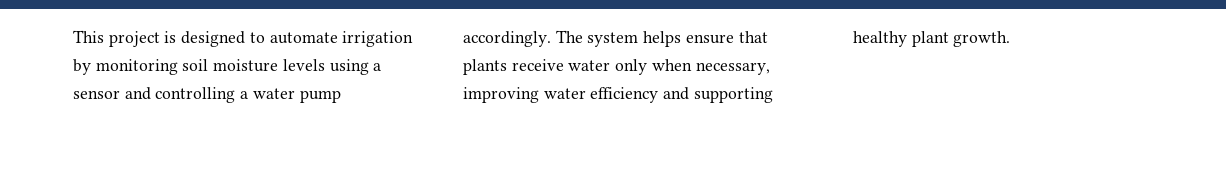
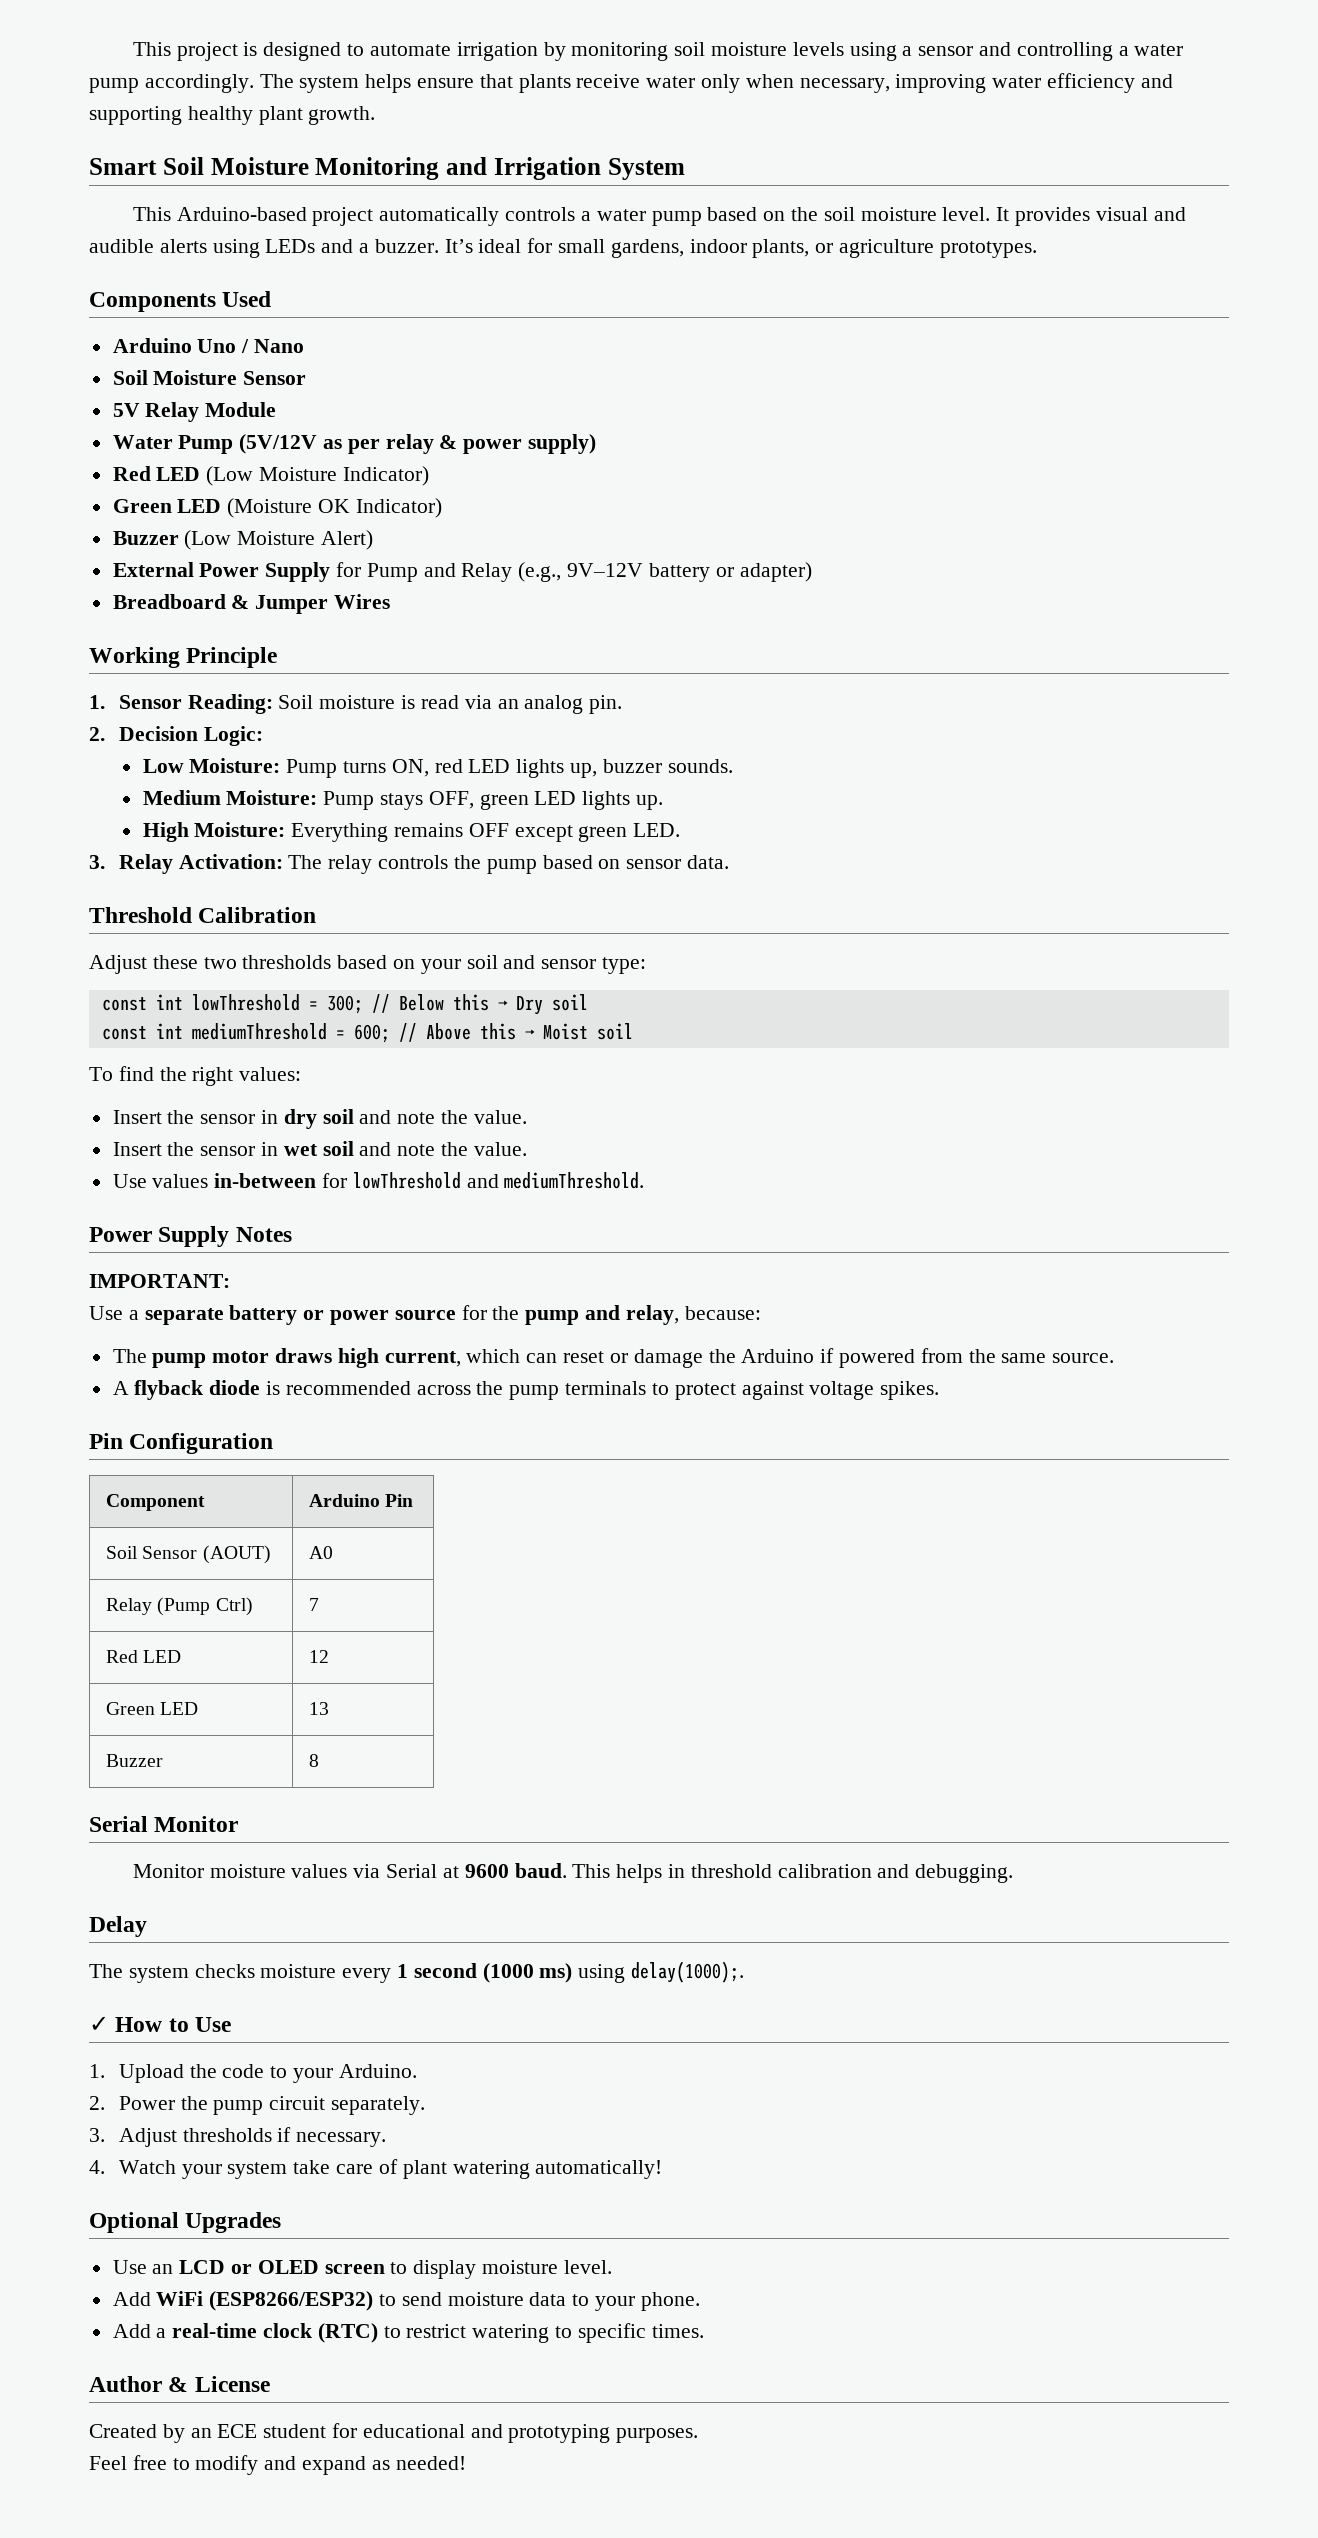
(1011, 39) none -> [89,157,685,180] [132,207,1186,226] [89,238,1037,258] [89,291,272,312] [112,338,305,353] [112,370,307,385] [112,402,277,422] [112,434,597,454] [112,466,429,486] [112,498,442,518] [112,530,374,550] [112,562,812,582] [112,594,391,614] [89,647,278,668] [89,694,623,714] [89,726,263,746] [142,758,733,778] [142,790,663,810] [142,822,681,842] [89,854,729,874] [89,907,317,923] [89,955,647,974] [101,994,588,1015] [101,1023,633,1043] [89,1066,302,1086] [112,1109,527,1129] [112,1141,527,1156] [112,1172,645,1189] [89,1226,292,1247] [89,1274,230,1288] [89,1305,761,1325] [112,1348,1115,1368] [112,1380,940,1400] [89,1433,274,1454] [106,1494,206,1511] [309,1494,414,1507] [106,1545,271,1564] [309,1546,334,1559] [106,1597,253,1616] [309,1598,320,1611] [106,1650,182,1663] [309,1650,330,1663] [106,1702,199,1715] [309,1702,330,1715] [106,1754,164,1767] [309,1754,320,1767] [89,1816,239,1832] [132,1863,1014,1883] [89,1916,147,1937] [89,1961,745,1983] [89,2016,232,2032] [89,2064,417,2083] [89,2096,426,2115] [89,2127,387,2147] [89,2159,663,2179] [89,2212,282,2233] [112,2260,612,2279] [112,2291,700,2311] [112,2323,704,2343] [89,2376,270,2392] [89,2423,699,2443] [89,2455,466,2475] // Smart Soil Moisture Monitoring and Irrigation System // This Arduino-based project automatically controls a water pump based on the soil moisture level. It provides visual and audible alerts using LEDs and a buzzer. It’s ideal for small gardens, indoor plants, or agriculture prototypes. // Components Used // Arduino Uno / Nano // Soil Moisture Sensor // 5V Relay Module // Water Pump (5V/12V as per relay & power supply) // Red LED (Low Moisture Indicator) // Green LED (Moisture OK Indicator) // Buzzer (Low Moisture Alert) // External Power Supply for Pump and Relay (e.g., 9V–12V battery or adapter) // Breadboard & Jumper Wires // Working Principle // 1. Sensor Reading: Soil moisture is read via an analog pin. // 2. Decision Logic: // Low Moisture: Pump turns ON, red LED lights up, buzzer sounds. // Medium Moisture: Pump stays OFF, green LED lights up. // High Moisture: Everything remains OFF except green LED. // 3. Relay Activation: The relay controls the pump based on sensor data. // Threshold Calibration // Adjust these two thresholds based on your soil and sensor type: // const int lowThreshold = 300; // Below this → Dry soil // const int mediumThreshold = 600; // Above this → Moist soil // To find the right values: // Insert the sensor in dry soil and note the value. // Insert the sensor in wet soil and note the value. // Use values in-between for lowThreshold and mediumThreshold. // Power Supply Notes // IMPORTANT: // Use a separate battery or power source for the pump and relay, because: // The pump motor draws high current, which can reset or damage the Arduino if powered from the same source. // A flyback diode is recommended across the pump terminals to protect against voltage spikes. // Pin Configuration // Component | Arduino Pin // Soil Sensor (AOUT) | A0 // Relay (Pump Ctrl) | 7 // Red LED | 12 // Green LED | 13 // Buzzer | 8 // Serial Monitor // Monitor moisture values via Serial at 9600 baud. This helps in threshold calibration and debugging. // Delay // The system checks moisture every 1 second (1000 ms) using delay(1000);. // ✓ How to Use // 1. Upload the code to your Arduino. // 2. Power the pump circuit separately. // 3. Adjust thresholds if necessary. // 4. Watch your system take care of plant watering automatically! // Optional Upgrades // Use an LCD or OLED screen to display moisture level. // Add WiFi (ESP8266/ESP32) to send moisture data to your phone. // Add a real-time clock (RTC) to restrict watering to specific times. // Author & License // Created by an ECE student for educational and prototyping purposes. // Feel free to modify and expand as needed!

